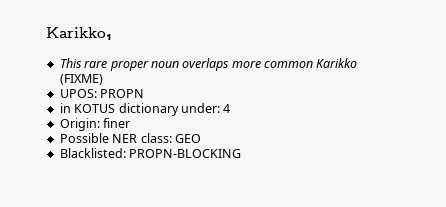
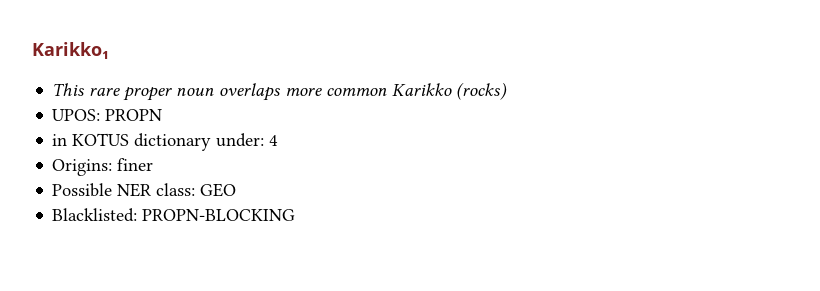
[59,74,103,85] (FIXME) -> [456,82,508,100] (rocks)
[59,118,100,131] Origin: -> [52,159,113,176] Origins:

